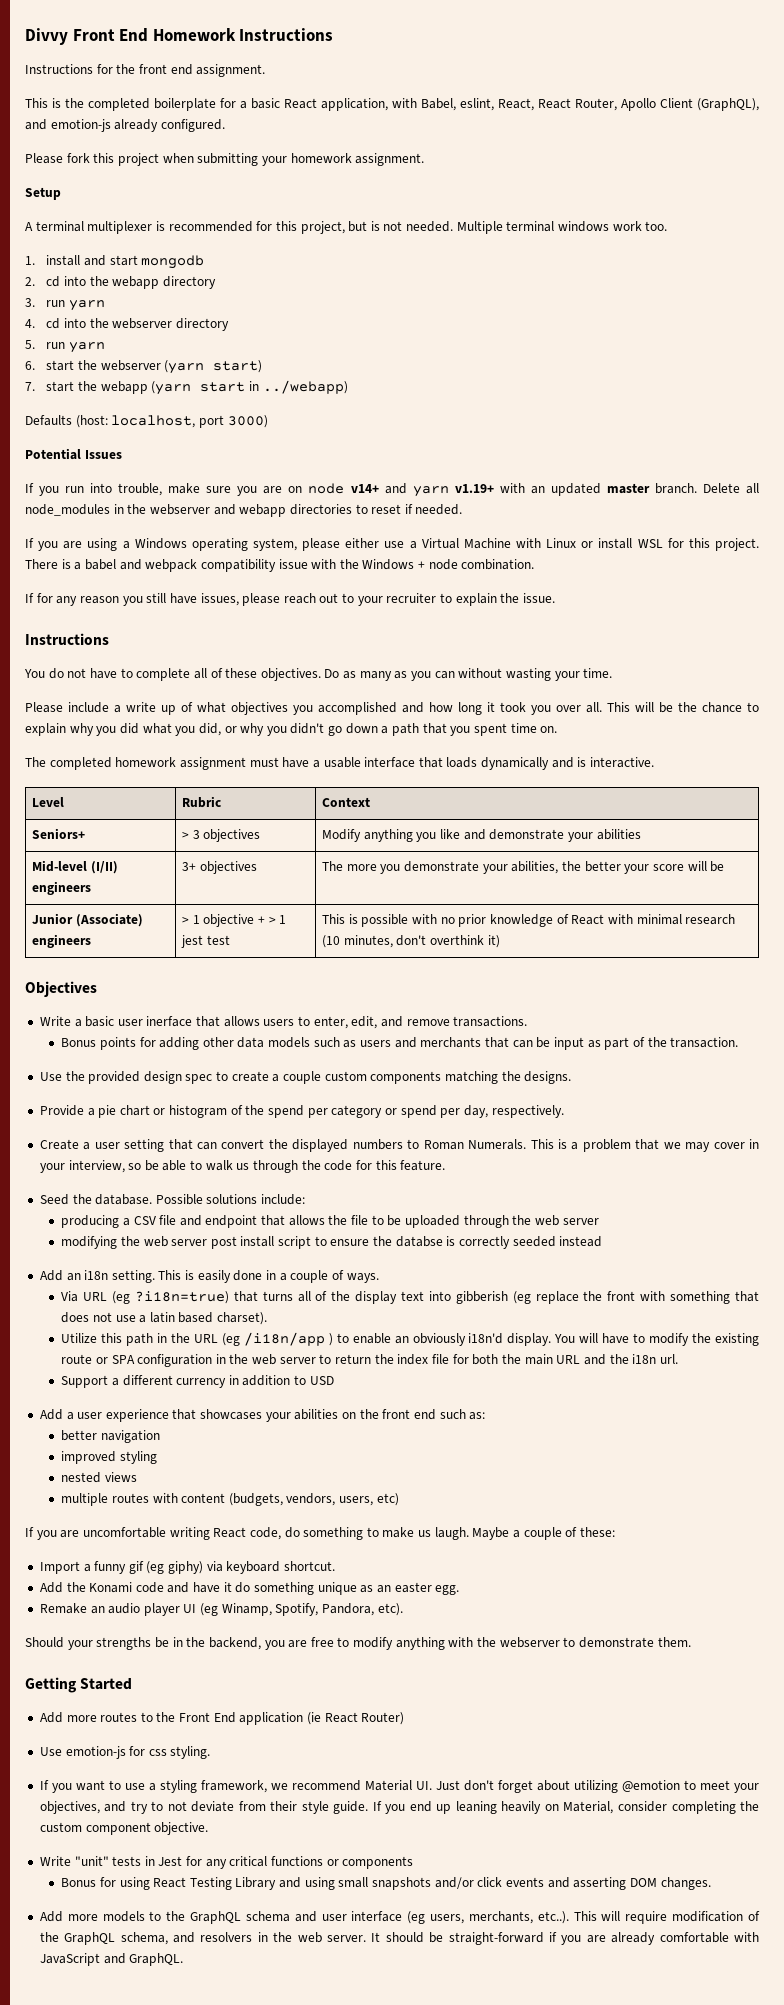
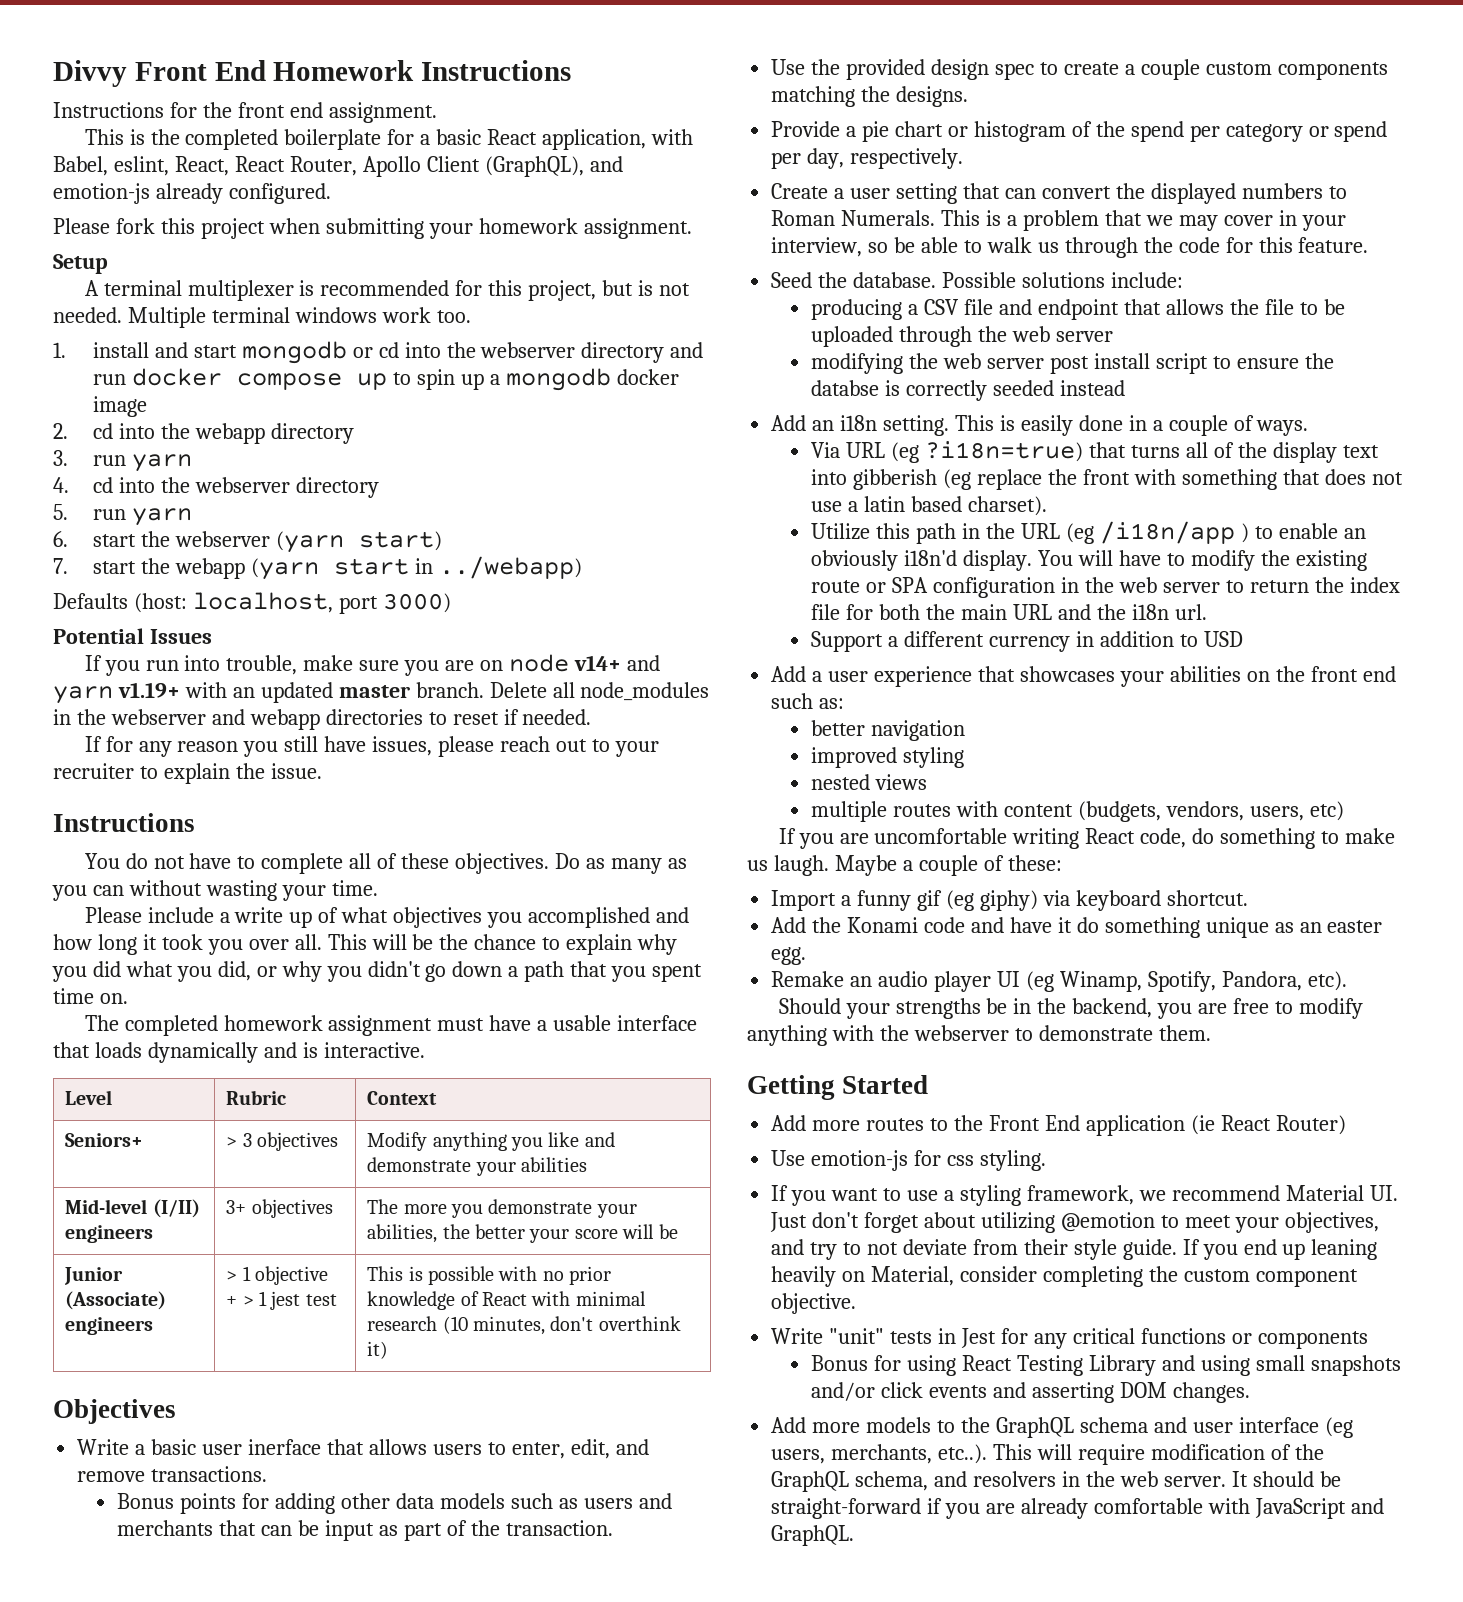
(205, 262) none -> [352,342,704,363] [92,368,679,391] [92,396,147,417] or cd into the webserver directory and run docker compose up to spin up a mongodb docker image
[25,538,759,551] [25,559,535,572] // If you are using a Windows operating system, please either use a Virtual Machine with Linux or install WSL for this project. There is a babel and webpack compatibility issue with the Windows + node combination. -> (592, 717) none

